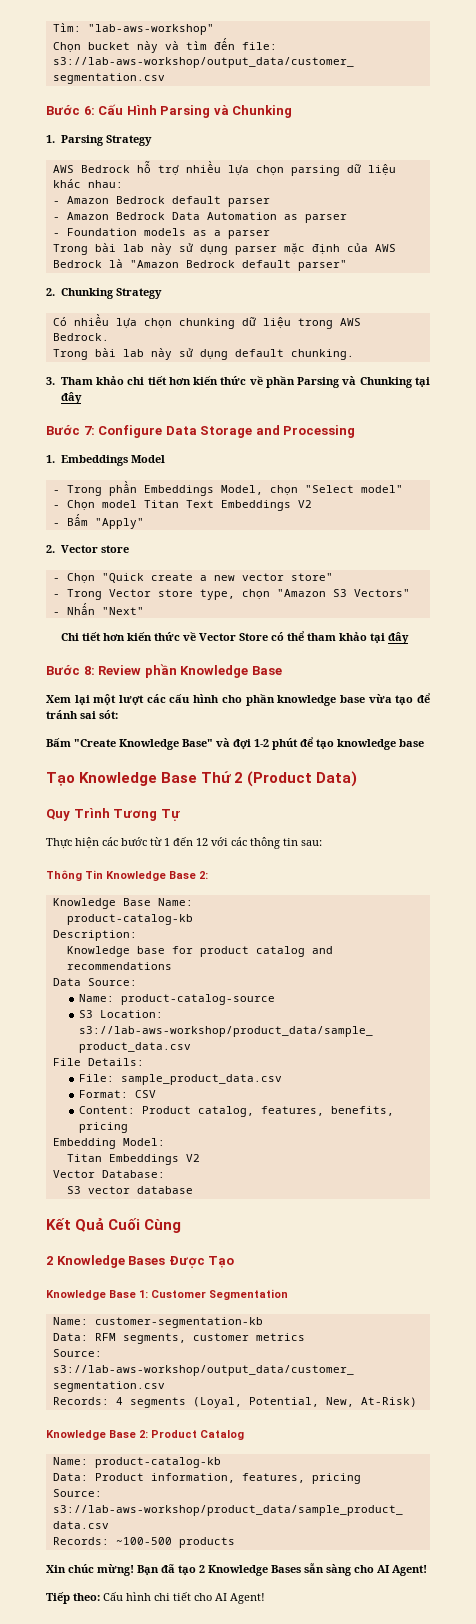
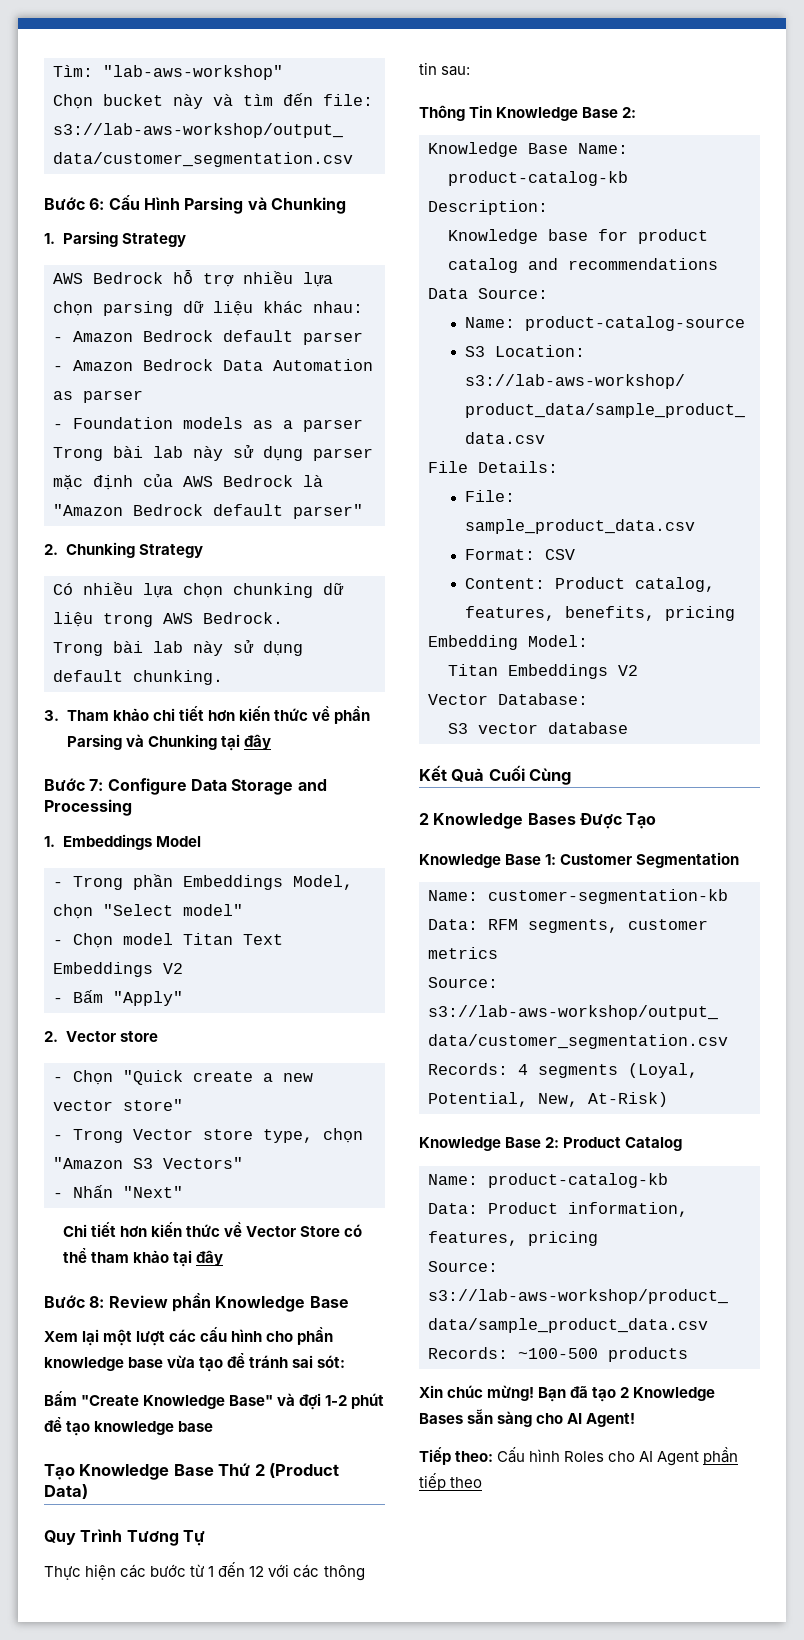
[154,1592,265,1604] chi tiết cho AI Agent! -> [564,1447,739,1466] [419,1473,483,1491] Roles cho AI Agent phần tiếp theo

